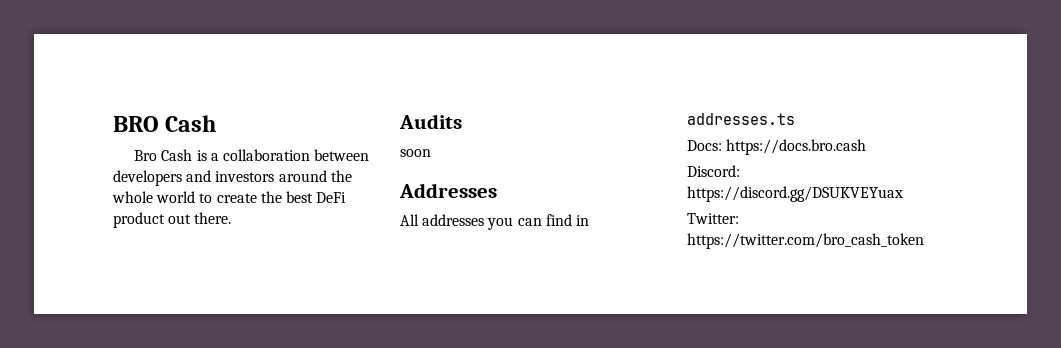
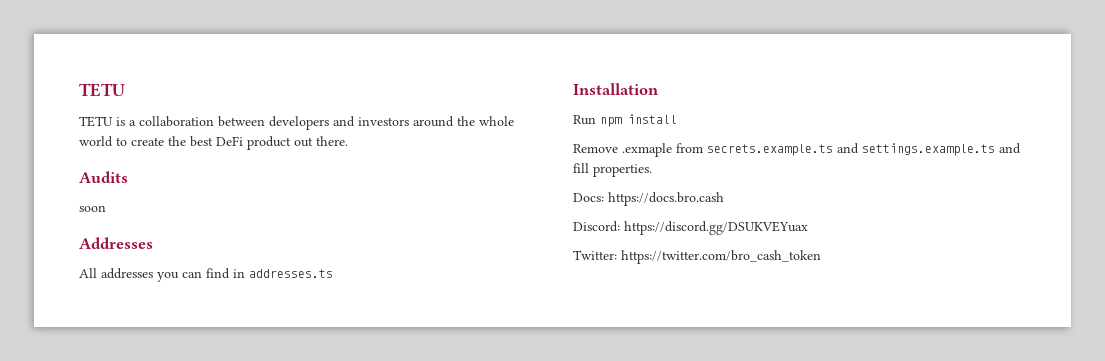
[113,115,217,132] [134,149,193,161] BRO Cash // Bro Cash -> [79,83,125,97] [79,116,113,127] TETU // TETU
(795, 119) none -> [573,83,659,95] [573,114,677,127] [573,143,1021,157] [573,163,652,177] // Installation // Run npm install // Remove .exmaple from secrets.example.ts and settings.example.ts and fill properties.

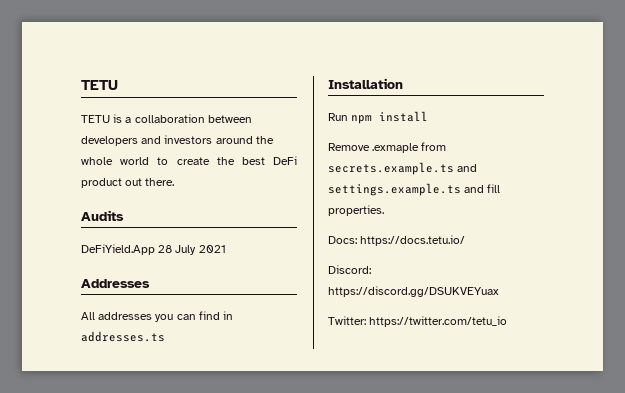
[79,205,106,212] soon -> [81,244,226,255] DeFiYield.App 28 July 2021
[608,192,724,206] https://docs.bro.cash -> [360,235,466,246] https://docs.tetu.io/
[621,250,821,264] https://twitter.com/bro_cash_token -> [369,316,508,327] https://twitter.com/tetu_io

